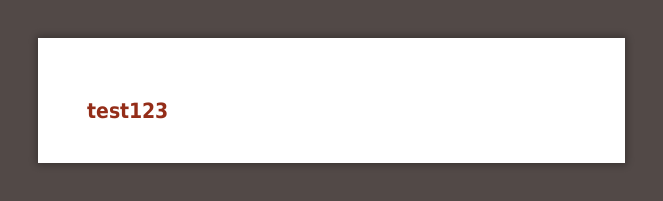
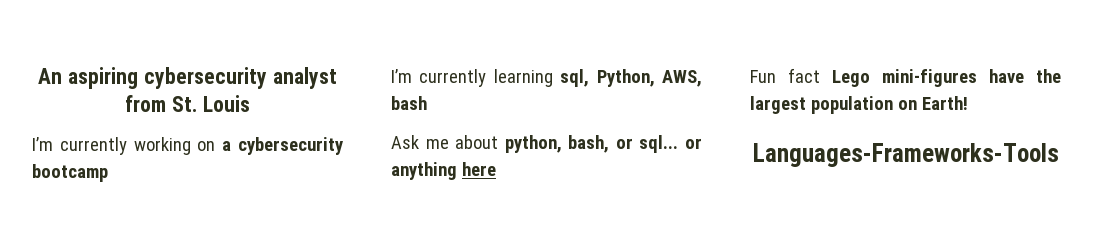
[87,102,168,119] test123 -> [38,67,337,89] [125,95,250,112] [32,137,343,155] [32,164,108,182] [391,69,702,87] [391,96,427,110] [391,135,702,153] [391,162,496,180] [750,68,1061,87] [750,96,968,114] [752,143,1059,167] An aspiring cybersecurity analyst from St. Louis // I’m currently working on a cybersecurity bootcamp // I’m currently learning sql, Python, AWS, bash // Ask me about python, bash, or sql... or anything here // Fun fact Lego mini-figures have the largest population on Earth! // Languages-Frameworks-Tools

